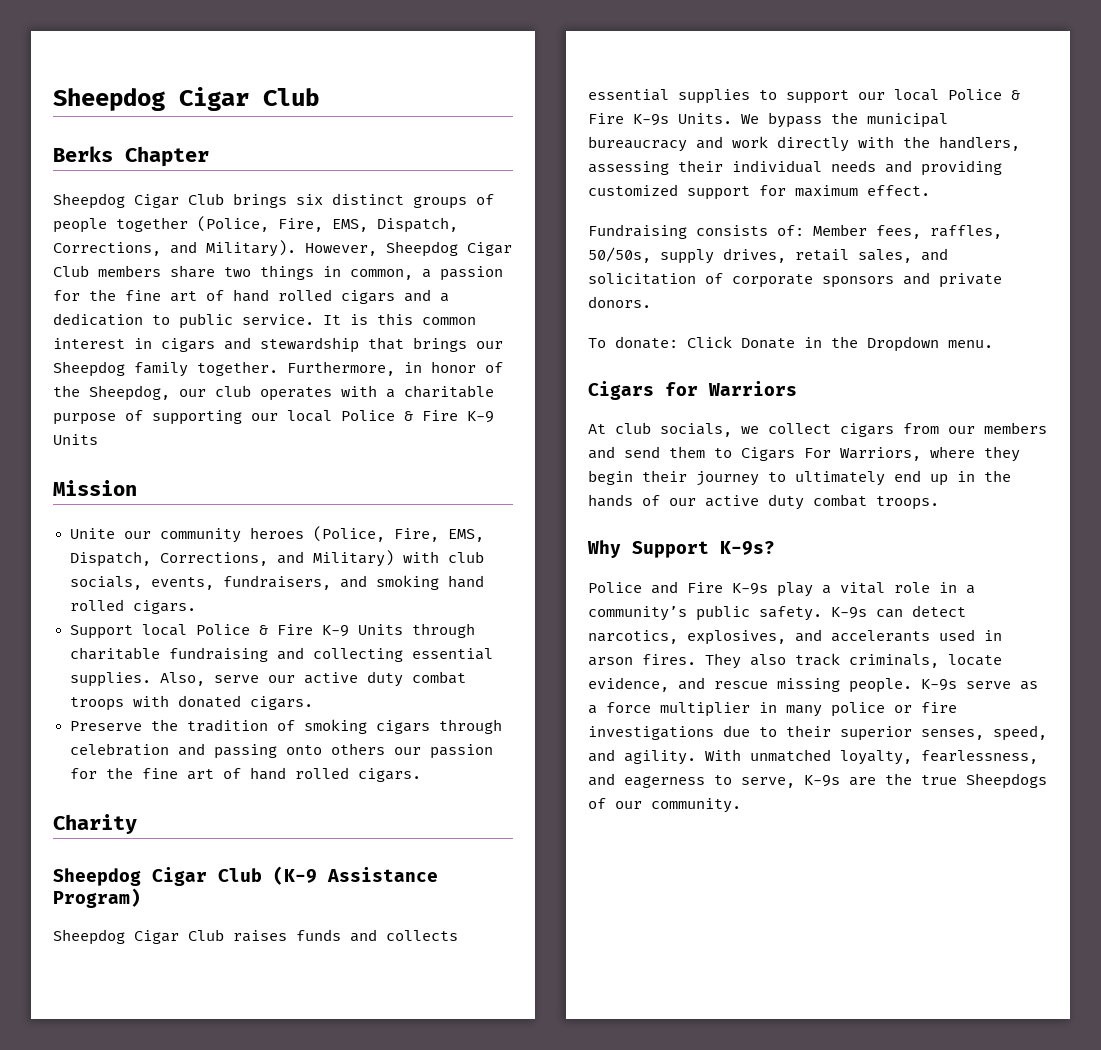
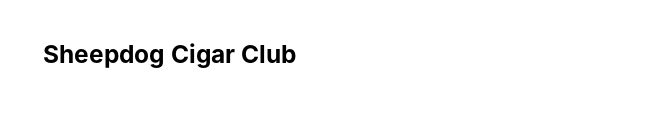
[53,87,319,111] [53,146,209,167] [53,193,494,209] [53,216,458,233] [53,240,512,257] [53,265,503,281] [53,289,449,304] [53,313,476,329] [53,337,503,353] [53,361,503,377] [53,385,494,401] [53,410,494,425] [53,434,98,445] [53,480,137,496] [69,526,484,543] [69,550,484,567] [69,575,484,590] [69,599,196,614] [69,623,475,639] [69,647,493,662] [69,671,466,687] [69,695,313,711] [69,719,502,734] [69,743,493,759] [69,767,421,782] [53,814,137,834] [53,866,438,886] [53,888,141,908] [53,929,458,945] [588,89,1020,104] [588,112,948,128] [588,136,1020,152] [588,160,1002,176] [588,184,930,200] [588,224,1002,239] [588,247,948,264] [588,272,1002,288] [588,296,651,308] [588,336,993,352] [588,381,797,400] [588,422,1047,437] [588,446,1020,462] [588,470,1011,486] [588,494,939,510] [587,540,775,558] [588,581,975,597] [588,605,966,621] [588,629,1002,645] [588,653,1002,669] [588,677,1038,693] [588,702,957,717] [588,725,1047,741] [588,749,1038,765] [588,773,1047,789] [588,798,741,813] Sheepdog Cigar Club // Berks Chapter // Sheepdog Cigar Club brings six distinct groups of people together (Police, Fire, EMS, Dispatch, Corrections, and Military). However, Sheepdog Cigar Club members share two things in common, a passion for the fine art of hand rolled cigars and a dedication to public service. It is this common interest in cigars and stewardship that brings our Sheepdog family together. Furthermore, in honor of the Sheepdog, our club operates with a charitable purpose of supporting our local Police & Fire K-9 Units // Mission // Unite our community heroes (Police, Fire, EMS, Dispatch, Corrections, and Military) with club socials, events, fundraisers, and smoking hand rolled cigars. // Support local Police & Fire K-9 Units through charitable fundraising and collecting essential supplies. Also, serve our active duty combat troops with donated cigars. // Preserve the tradition of smoking cigars through celebration and passing onto others our passion for the fine art of hand rolled cigars. // Charity // Sheepdog Cigar Club (K-9 Assistance Program) // Sheepdog Cigar Club raises funds and collects essential supplies to support our local Police & Fire K-9s Units. We bypass the municipal bureaucracy and work directly with the handlers, assessing their individual needs and providing customized support for maximum effect. // Fundraising consists of: Member fees, raffles, 50/50s, supply drives, retail sales, and solicitation of corporate sponsors and private donors. // To donate: Click Donate in the Dropdown menu. // Cigars for Warriors // At club socials, we collect cigars from our members and send them to Cigars For Warriors, where they begin their journey to ultimately end up in the hands of our active duty combat troops. // Why Support K-9s? // Police and Fire K-9s play a vital role in a community’s public safety. K-9s can detect narcotics, explosives, and accelerants used in arson fires. They also track criminals, locate evidence, and rescue missing people. K-9s serve as a force multiplier in many police or fire investigations due to their superior senses, speed, and agility. With unmatched loyalty, fearlessness, and eagerness to serve, K-9s are the true Sheepdogs of our community. -> [43,43,297,68] Sheepdog Cigar Club

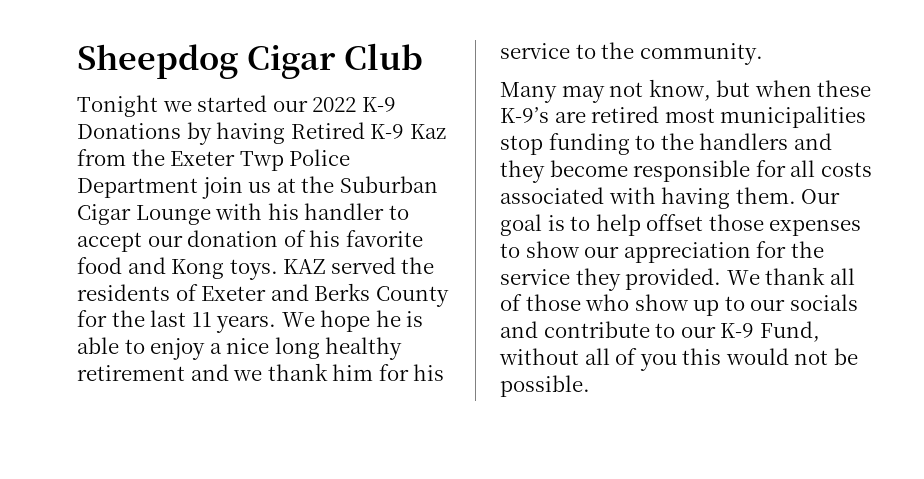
(297, 54) none -> [77,95,396,117] [77,122,446,145] [77,149,351,171] [77,176,438,199] [77,203,409,225] [77,230,423,252] [77,257,435,280] [77,283,449,307] [77,310,424,333] [77,337,403,360] [77,363,445,381] [500,42,763,65] [500,79,872,103] [500,106,867,128] [500,133,832,155] [500,160,872,183] [500,187,841,209] [500,214,862,236] [500,241,824,263] [500,267,855,291] [500,294,858,316] [500,321,820,342] [499,348,858,371] [500,375,590,397] // Tonight we started our 2022 K-9 Donations by having Retired K-9 Kaz from the Exeter Twp Police Department join us at the Suburban Cigar Lounge with his handler to accept our donation of his favorite food and Kong toys. KAZ served the residents of Exeter and Berks County for the last 11 years. We hope he is able to enjoy a nice long healthy retirement and we thank him for his service to the community. // Many may not know, but when these K-9’s are retired most municipalities stop funding to the handlers and they become responsible for all costs associated with having them. Our goal is to help offset those expenses to show our appreciation for the service they provided. We thank all of those who show up to our socials and contribute to our K-9 Fund, without all of you this would not be possible.

